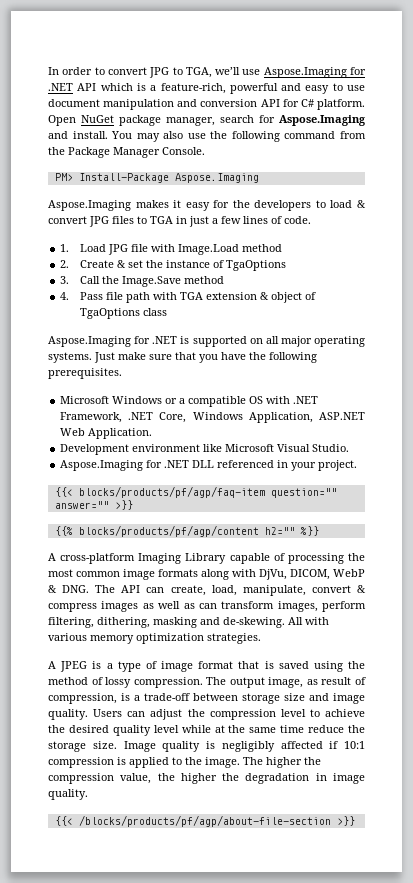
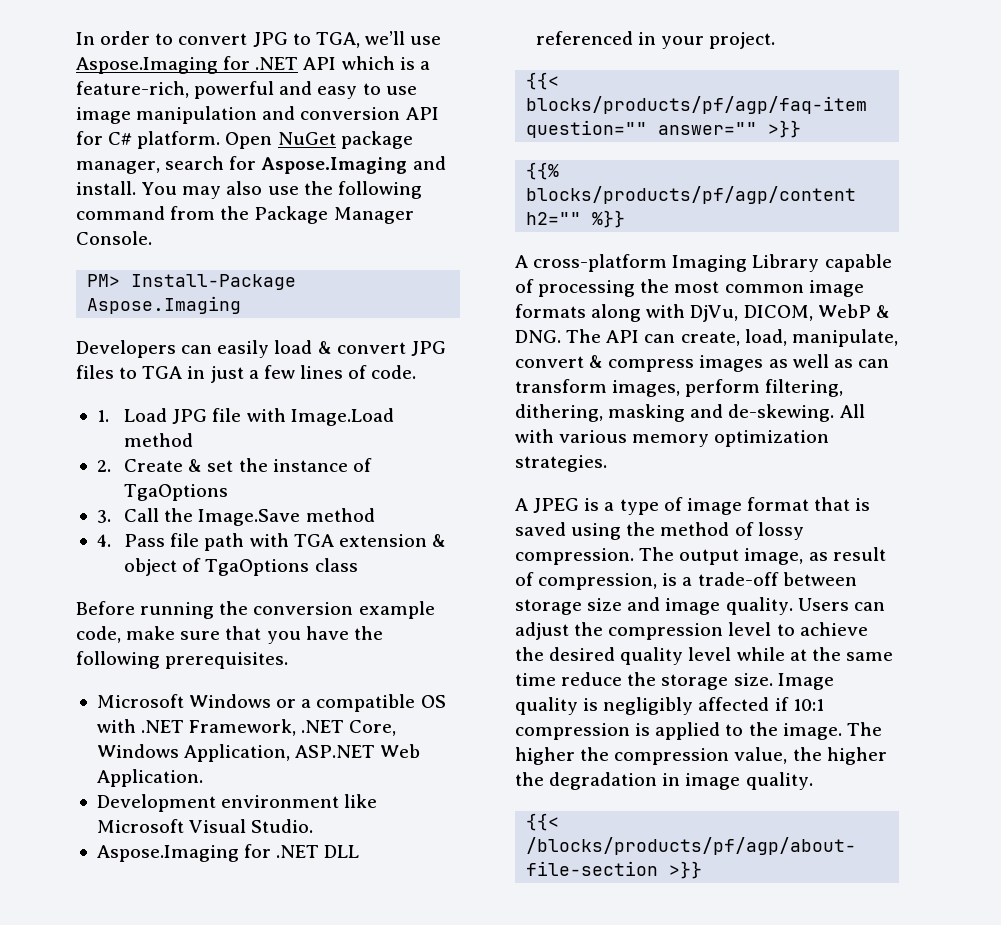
[48,99,100,107] document -> [76,107,131,124] image
[48,200,326,211] Aspose.Imaging makes it easy for the developers to -> [76,340,270,358] Developers can easily
[48,336,365,347] [48,352,115,363] Aspose.Imaging for .NET is supported on all major operating systems. Just -> [76,601,435,619] [76,626,121,643] Before running the conversion example code,

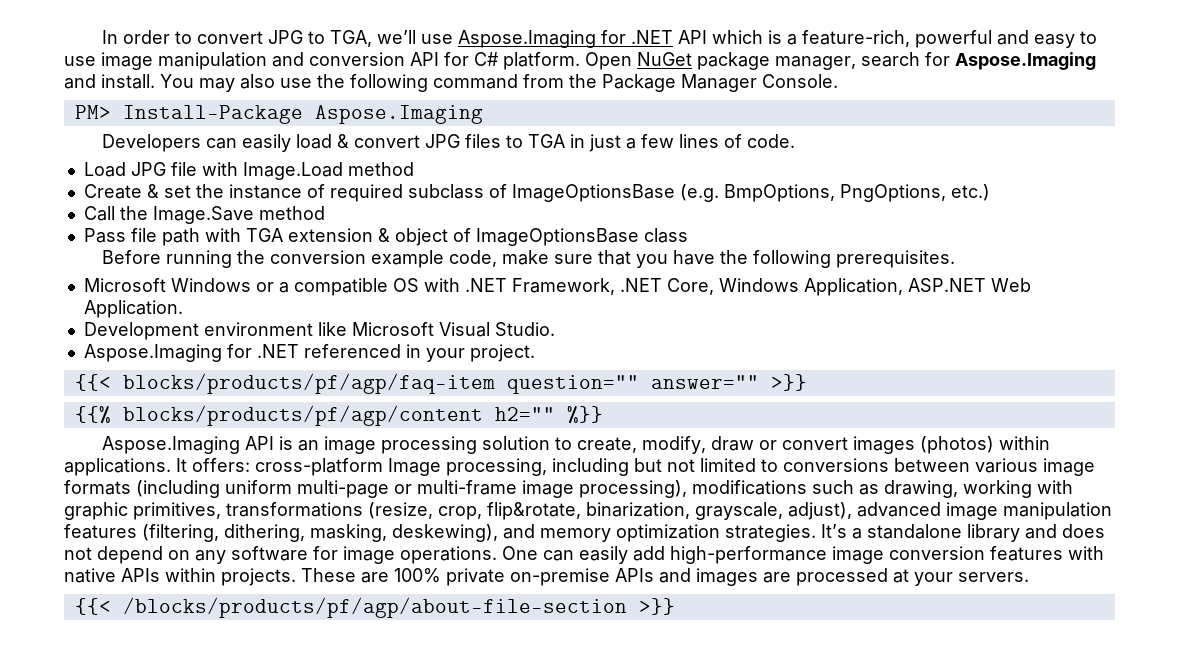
[96,410,109,422] 1. -> (796, 141) none
[96,460,111,472] 2. -> (414, 169) none
[124,484,229,501] [96,510,111,523] TgaOptions // 3. -> [329,184,990,202] required subclass of ImageOptionsBase (e.g. BmpOptions, PngOptions, etc.) //
[96,534,111,547] 4. -> (325, 213) none
[205,559,310,576] TgaOptions -> [475,228,639,246] ImageOptionsBase
[324,845,360,858] DLL -> (299, 351) none
[515,254,892,272] [515,279,864,297] [515,304,890,322] [515,329,898,347] [515,354,889,372] [515,379,844,397] [515,404,865,422] [515,429,830,447] [515,455,607,472] [515,497,871,515] [515,522,804,540] [515,547,886,565] [515,572,857,590] [515,597,885,615] [515,622,868,640] [515,647,893,665] [515,672,834,690] [515,697,824,715] [515,722,882,740] [515,747,887,765] [515,772,813,790] A cross-platform Imaging Library capable of processing the most common image formats along with DjVu, DICOM, WebP & DNG. The API can create, load, manipulate, convert & compress images as well as can transform images, perform filtering, dithering, masking and de-skewing. All with various memory optimization strategies. // A JPEG is a type of image format that is saved using the method of lossy compression. The output image, as result of compression, is a trade-off between storage size and image quality. Users can adjust the compression level to achieve the desired quality level while at the same time reduce the storage size. Image quality is negligibly affected if 10:1 compression is applied to the image. The higher the compression value, the higher the degradation in image quality. -> [102,436,1051,454] [64,458,1095,476] [64,480,1073,498] [64,502,1112,520] [64,524,1105,542] [64,546,1104,564] [64,568,1029,586] Aspose.Imaging API is an image processing solution to create, modify, draw or convert images (photos) within applications. It offers: cross-platform Image processing, including but not limited to conversions between various image formats (including uniform multi-page or multi-frame image processing), modifications such as drawing, working with graphic primitives, transformations (resize, crop, flip&rotate, binarization, grayscale, adjust), advanced image manipulation features (filtering, dithering, masking, deskewing), and memory optimization strategies. It’s a standalone library and does not depend on any software for image operations. One can easily add high-performance image conversion features with native APIs within projects. These are 100% private on-premise APIs and images are processed at your servers.

